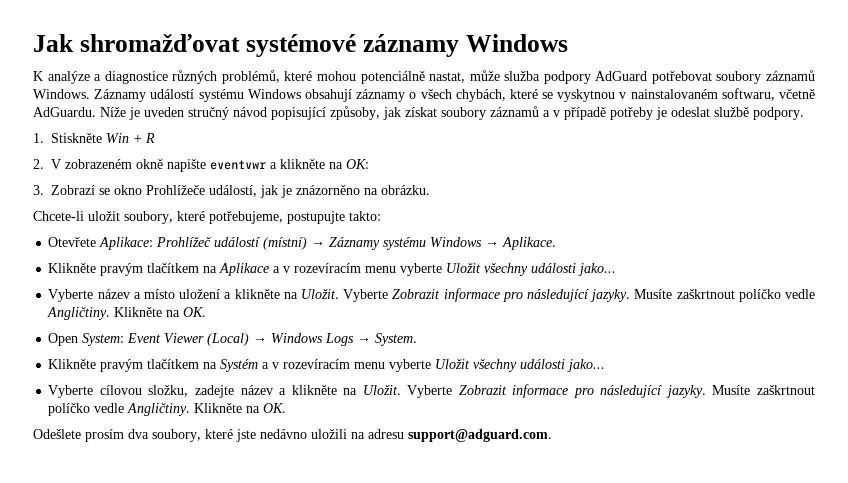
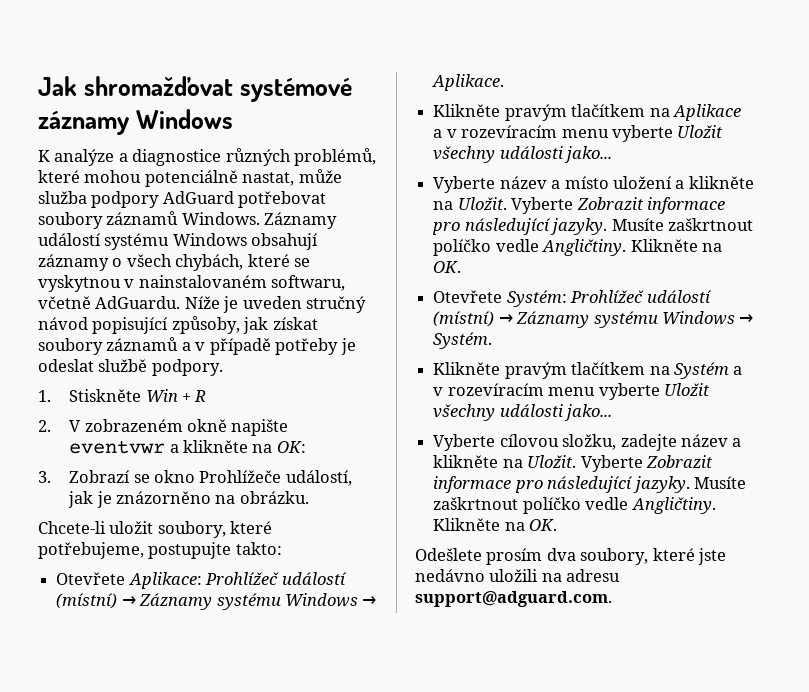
[48,333,418,346] Open System: Event Viewer (Local) → Windows Logs → System. -> [433,290,712,307] [433,311,754,328] [433,332,493,349] Otevřete Systém: Prohlížeč událostí (místní) → Záznamy systému Windows → Systém.

